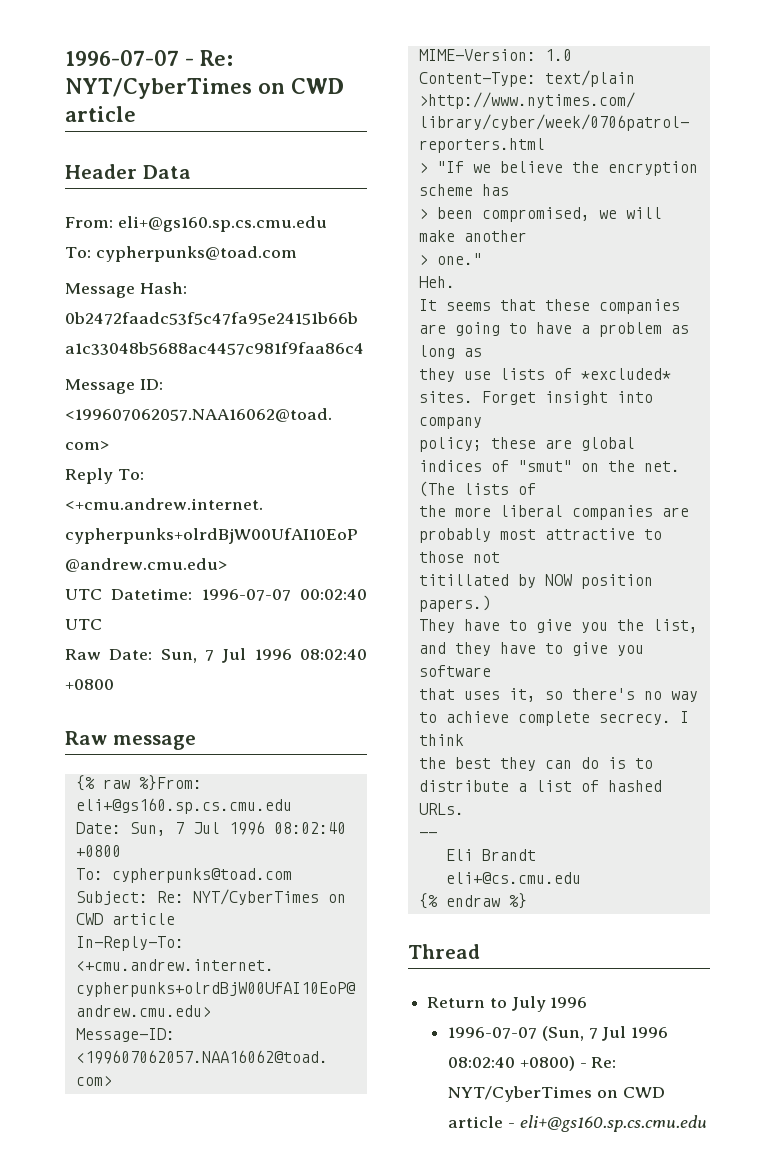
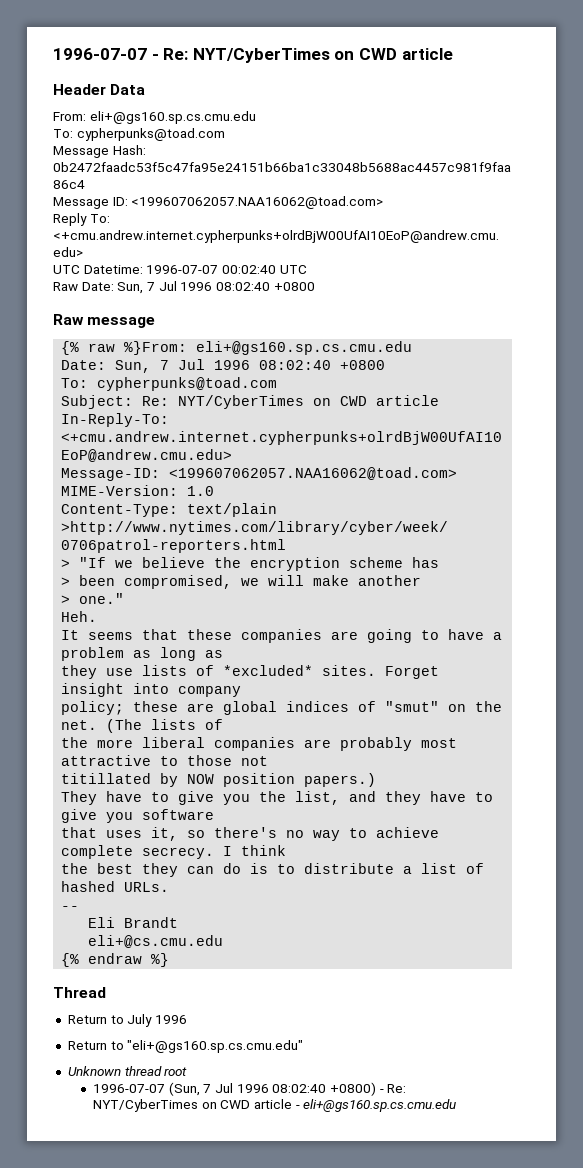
(588, 1002) none -> [67,1040,304,1053] [67,1066,188,1076] // Return to "eli+@gs160.sp.cs.cmu.edu" // Unknown thread root

